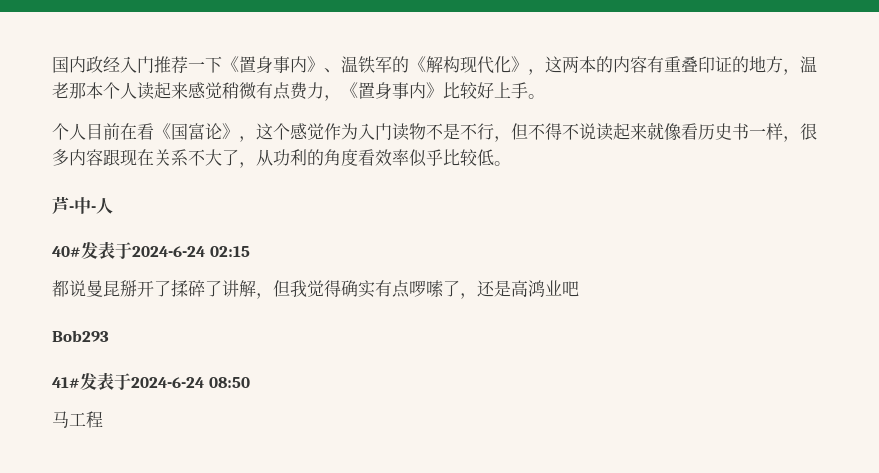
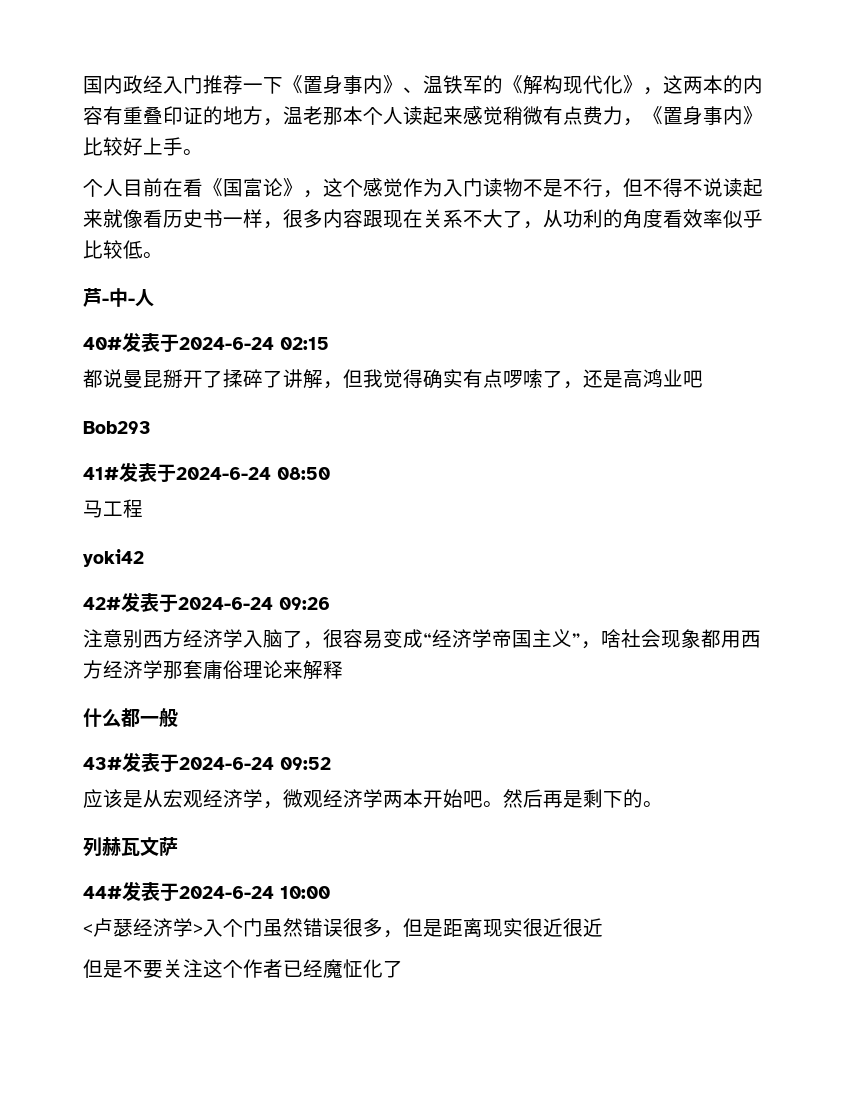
(103, 419) none -> [83,549,144,567] [83,592,330,612] [83,629,761,649] [83,660,343,680] [83,708,178,727] [83,752,331,772] [83,789,663,809] [83,837,178,857] [83,881,330,901] [83,918,603,938] [83,959,403,979] // yoki42 // 42#发表于2024-6-24 09:26 // 注意别西方经济学入脑了，很容易变成“经济学帝国主义”，啥社会现象都用西方经济学那套庸俗理论来解释 // 什么都一般 // 43#发表于2024-6-24 09:52 // 应该是从宏观经济学，微观经济学两本开始吧。然后再是剩下的。 // 列赫瓦文萨 // 44#发表于2024-6-24 10:00 // <卢瑟经济学>入个门虽然错误很多，但是距离现实很近很近 // 但是不要关注这个作者已经魔怔化了

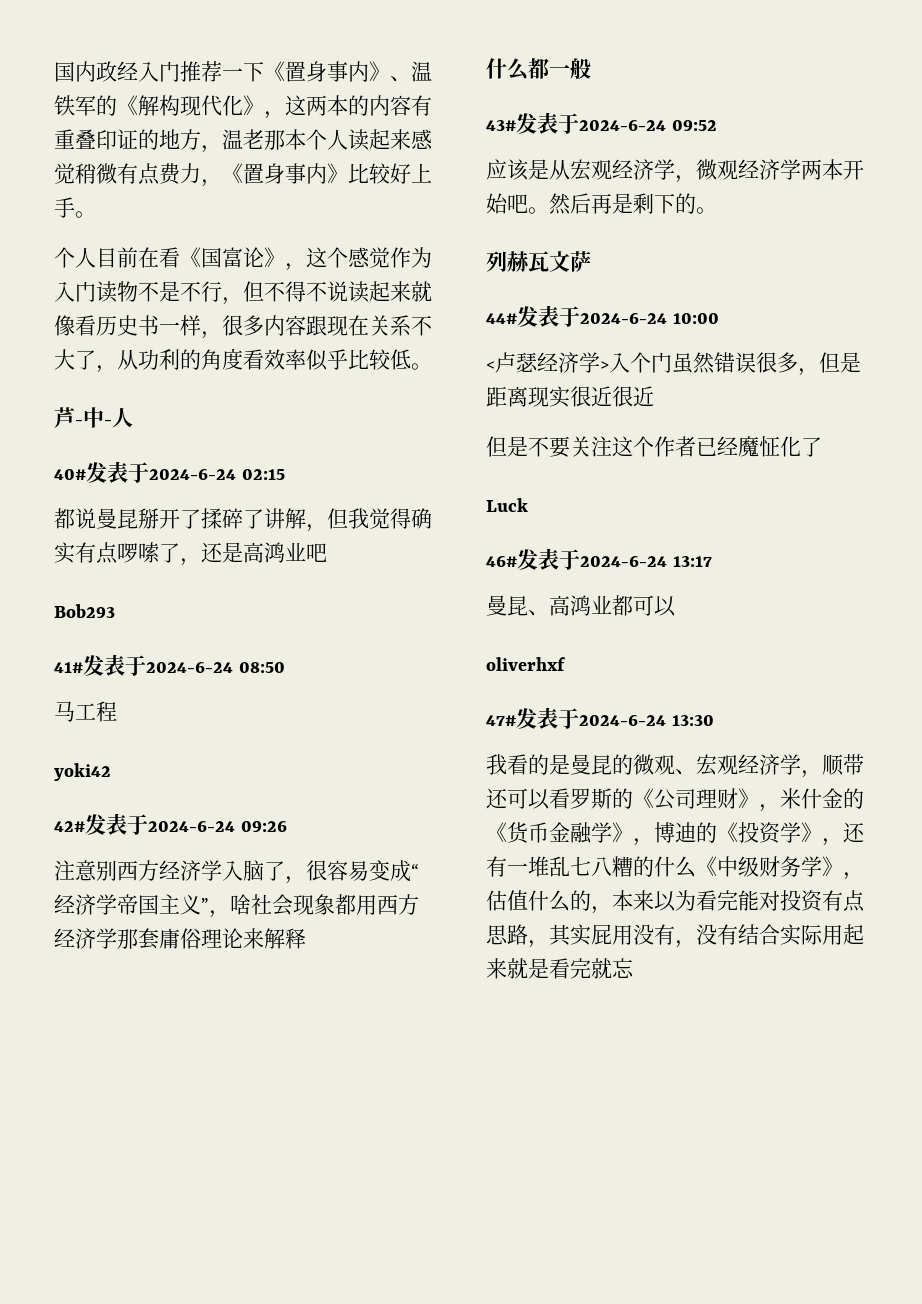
(403, 969) none -> [486,498,528,512] [486,548,712,570] [486,595,676,617] [486,657,566,671] [486,707,714,729] [486,754,864,778] [486,788,864,812] [486,822,865,846] [486,856,864,880] [486,890,865,914] [486,924,864,948] [486,958,634,979] // Luck // 46#发表于2024-6-24 13:17 // 曼昆、高鸿业都可以 // oliverhxf // 47#发表于2024-6-24 13:30 // 我看的是曼昆的微观、宏观经济学，顺带还可以看罗斯的《公司理财》，米什金的《货币金融学》，博迪的《投资学》，还有一堆乱七八糟的什么《中级财务学》，估值什么的，本来以为看完能对投资有点思路，其实屁用没有，没有结合实际用起来就是看完就忘

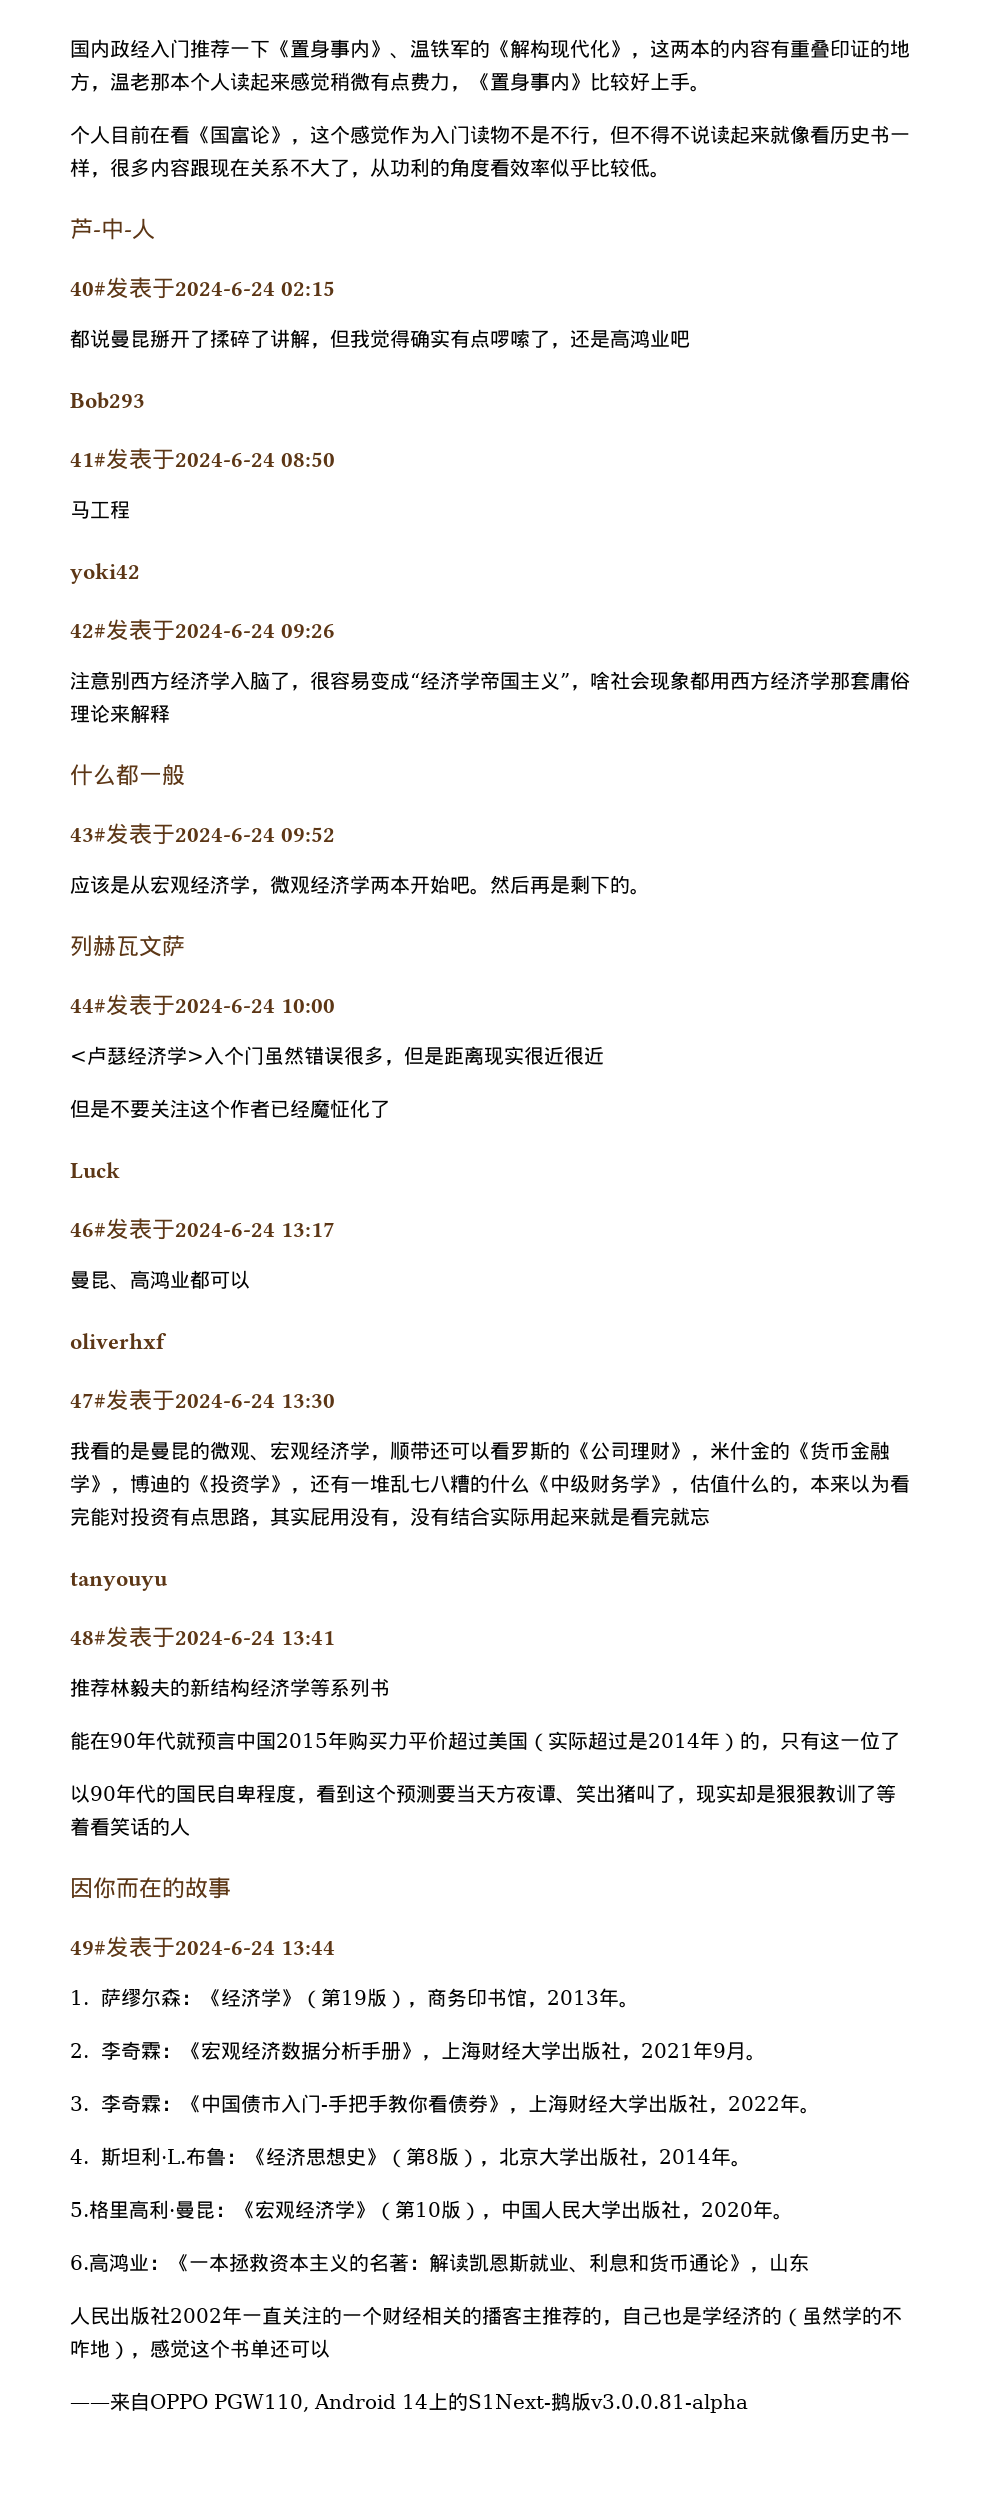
(634, 968) none -> [70,1572,168,1591] [70,1626,336,1648] [70,1678,390,1697] [70,1731,900,1752] [70,1784,896,1804] [70,1817,190,1836] [70,1877,231,1899] [70,1936,336,1958] [70,1988,640,2009] [70,2041,767,2061] [70,2094,821,2114] [70,2147,752,2168] [70,2200,793,2221] [70,2253,809,2273] [70,2306,902,2327] [70,2339,330,2360] [70,2392,748,2413] // tanyouyu // 48#发表于2024-6-24 13:41 // 推荐林毅夫的新结构经济学等系列书 // 能在90年代就预言中国2015年购买力平价超过美国（实际超过是2014年）的，只有这一位了 // 以90年代的国民自卑程度，看到这个预测要当天方夜谭、笑出猪叫了，现实却是狠狠教训了等着看笑话的人 // 因你而在的故事 // 49#发表于2024-6-24 13:44 // 1.萨缪尔森：《经济学》（第19版），商务印书馆，2013年。 // 2.李奇霖：《宏观经济数据分析手册》，上海财经大学出版社，2021年9月。 // 3.李奇霖：《中国债市入门-手把手教你看债券》，上海财经大学出版社，2022年。 // 4.斯坦利·L.布鲁：《经济思想史》（第8版），北京大学出版社，2014年。 // 5.格里高利·曼昆：《宏观经济学》（第10版），中国人民大学出版社，2020年。 // 6.高鸿业：《一本拯救资本主义的名著：解读凯恩斯就业、利息和货币通论》，山东 // 人民出版社2002年一直关注的一个财经相关的播客主推荐的，自己也是学经济的（虽然学的不咋地），感觉这个书单还可以 // ——来自OPPO PGW110, Android 14上的S1Next-鹅版v3.0.0.81-alpha

